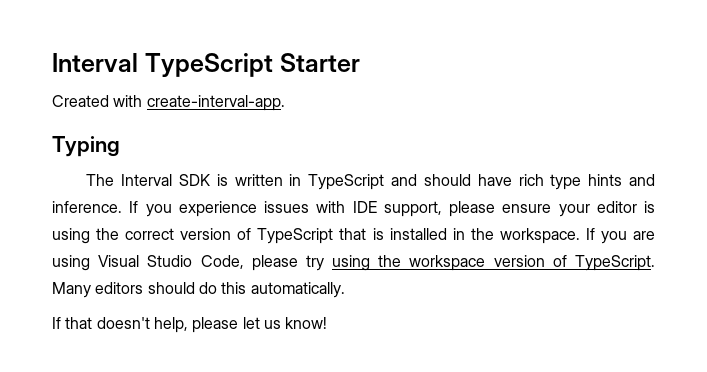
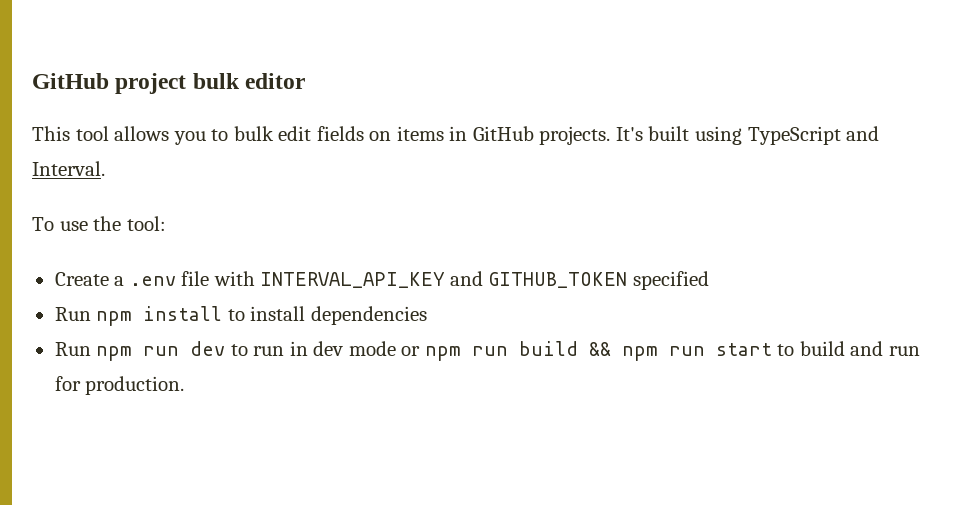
[52,53,360,77] [52,95,285,111] [52,136,120,157] [86,174,655,190] [52,201,655,217] [52,228,655,244] [52,255,655,271] [52,282,345,298] [52,317,328,333] Interval TypeScript Starter // Created with create-interval-app. // Typing // The Interval SDK is written in TypeScript and should have rich type hints and inference. If you experience issues with IDE support, please ensure your editor is using the correct version of TypeScript that is installed in the workspace. If you are using Visual Studio Code, please try using the workspace version of TypeScript. Many editors should do this automatically. // If that doesn't help, please let us know! -> [32,73,306,94] [32,126,880,145] [32,161,105,176] [32,216,166,231] [54,271,709,290] [54,306,427,326] [54,341,920,361] [54,376,185,395] GitHub project bulk editor // This tool allows you to bulk edit fields on items in GitHub projects. It's built using TypeScript and Interval. // To use the tool: // Create a .env file with INTERVAL_API_KEY and GITHUB_TOKEN specified // Run npm install to install dependencies // Run npm run dev to run in dev mode or npm run build && npm run start to build and run for production.

